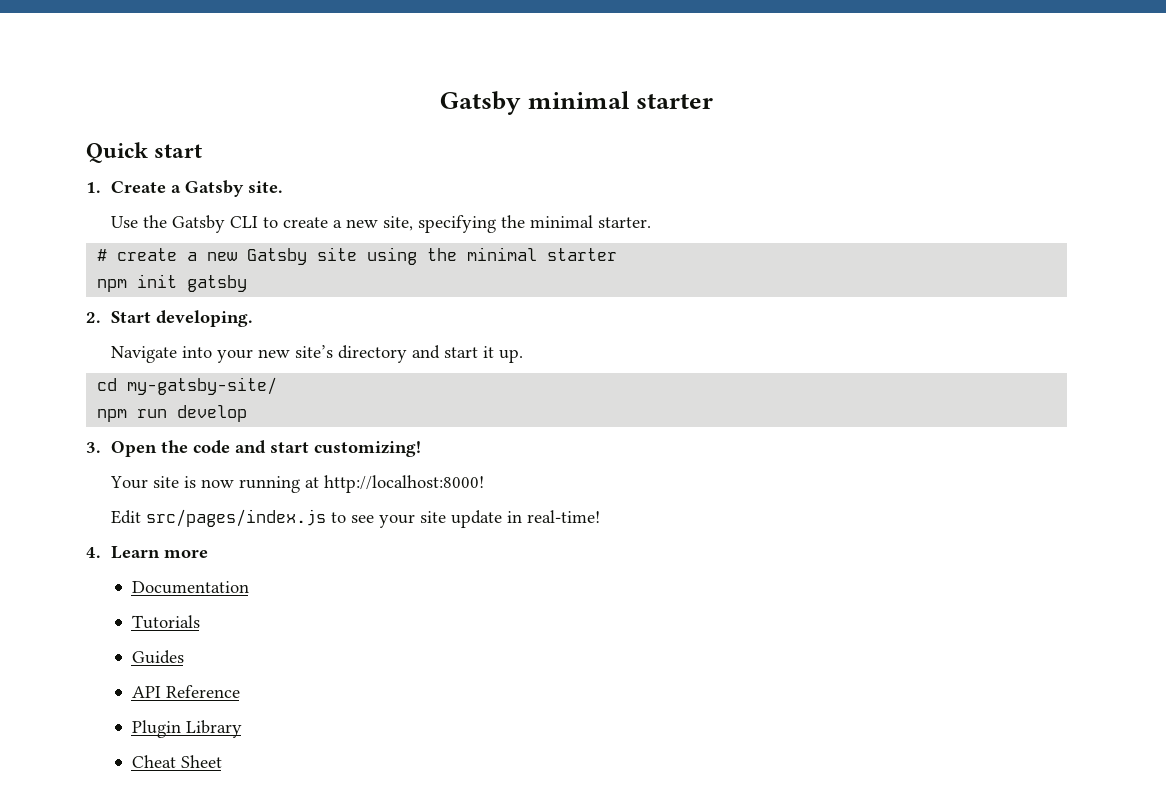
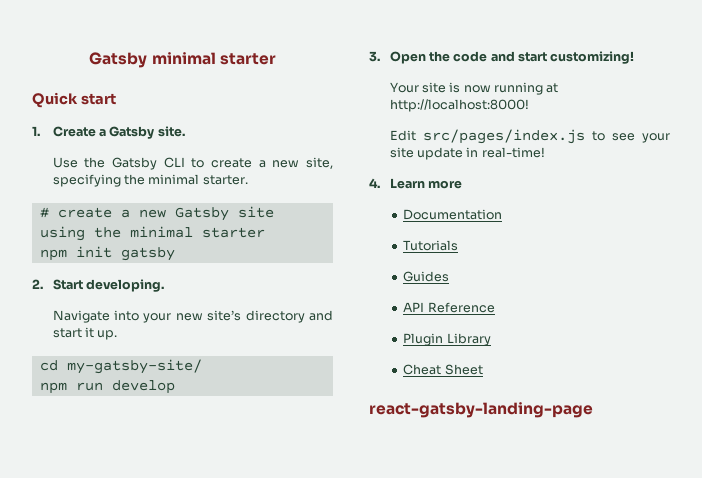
(222, 761) none -> [369,402,593,418] // react-gatsby-landing-page

